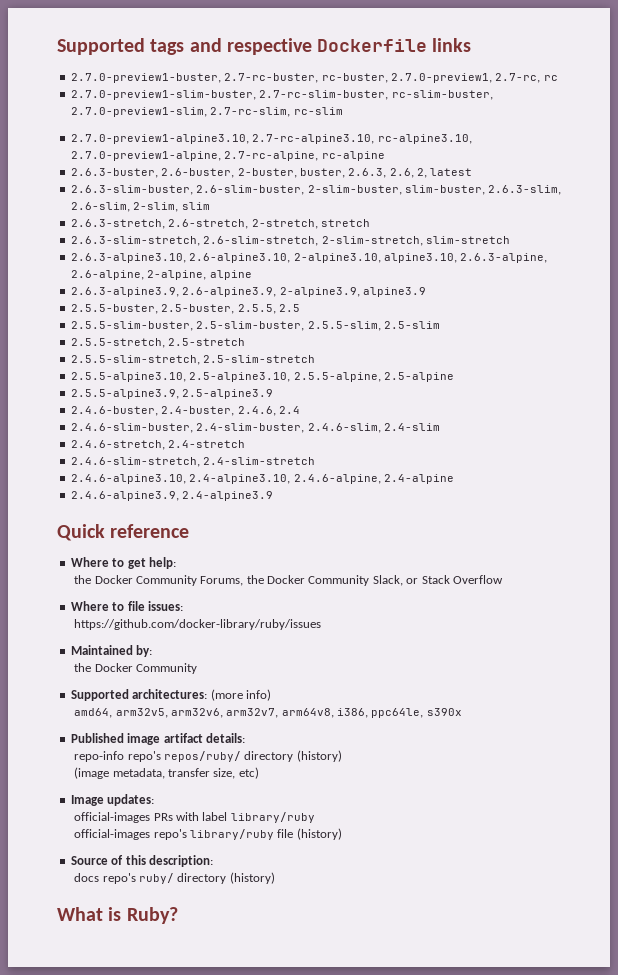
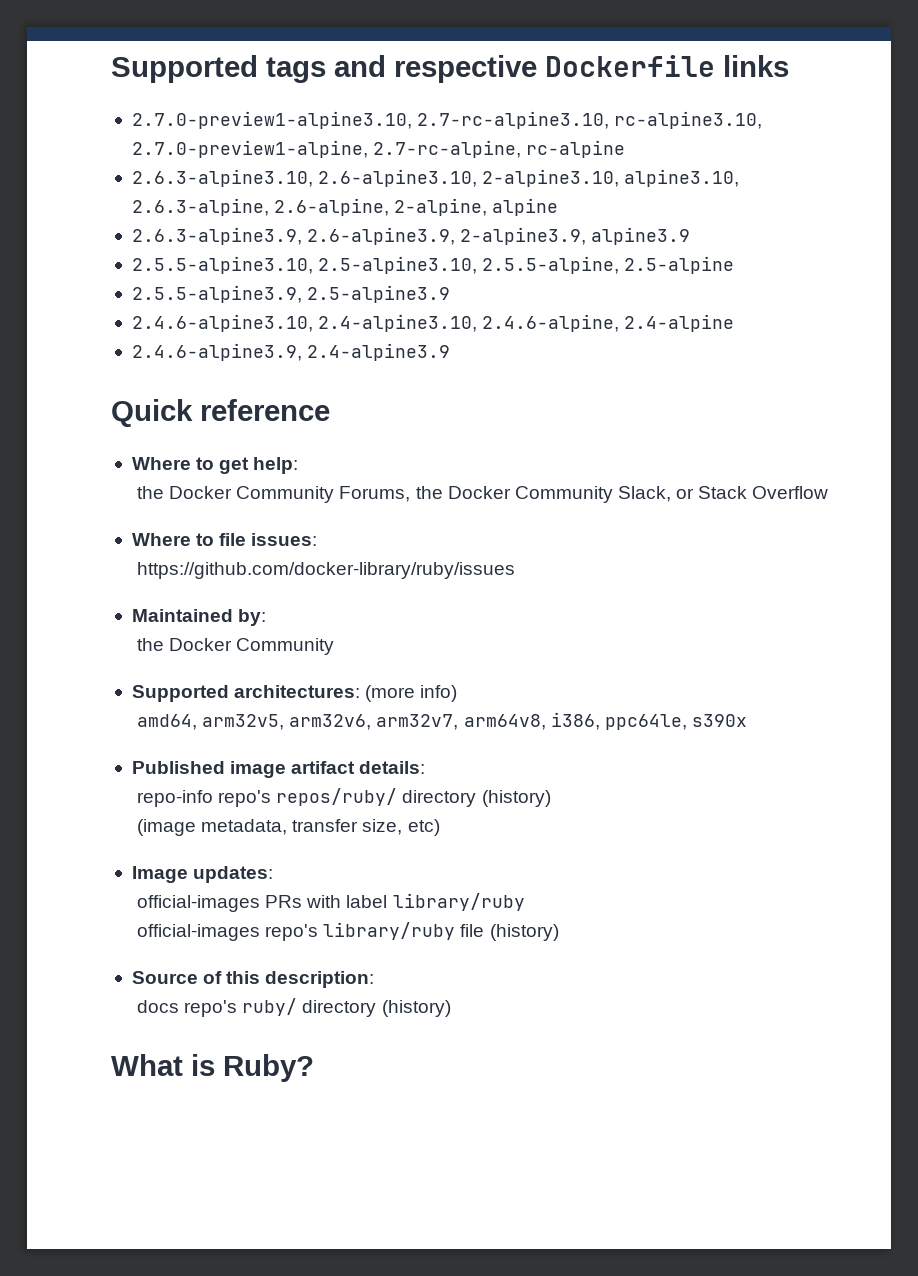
[70,73,558,83] [70,90,493,100] [70,107,343,117] // 2.7.0-preview1-buster, 2.7-rc-buster, rc-buster, 2.7.0-preview1, 2.7-rc, rc // 2.7.0-preview1-slim-buster, 2.7-rc-slim-buster, rc-slim-buster, 2.7.0-preview1-slim, 2.7-rc-slim, rc-slim -> (789, 66) none
[70,168,473,178] [70,185,562,195] [70,202,210,212] [70,219,370,229] [70,236,510,246] // 2.6.3-buster, 2.6-buster, 2-buster, buster, 2.6.3, 2.6, 2, latest // 2.6.3-slim-buster, 2.6-slim-buster, 2-slim-buster, slim-buster, 2.6.3-slim, 2.6-slim, 2-slim, slim // 2.6.3-stretch, 2.6-stretch, 2-stretch, stretch // 2.6.3-slim-stretch, 2.6-slim-stretch, 2-slim-stretch, slim-stretch -> (626, 149) none
[70,304,300,314] [70,321,440,331] [70,338,246,348] [70,355,316,365] // 2.5.5-buster, 2.5-buster, 2.5.5, 2.5 // 2.5.5-slim-buster, 2.5-slim-buster, 2.5.5-slim, 2.5-slim // 2.5.5-stretch, 2.5-stretch // 2.5.5-slim-stretch, 2.5-slim-stretch -> (691, 236) none
[70,406,300,416] [70,423,440,433] [70,440,246,450] [70,457,316,467] // 2.4.6-buster, 2.4-buster, 2.4.6, 2.4 // 2.4.6-slim-buster, 2.4-slim-buster, 2.4.6-slim, 2.4-slim // 2.4.6-stretch, 2.4-stretch // 2.4.6-slim-stretch, 2.4-slim-stretch -> (451, 294) none

